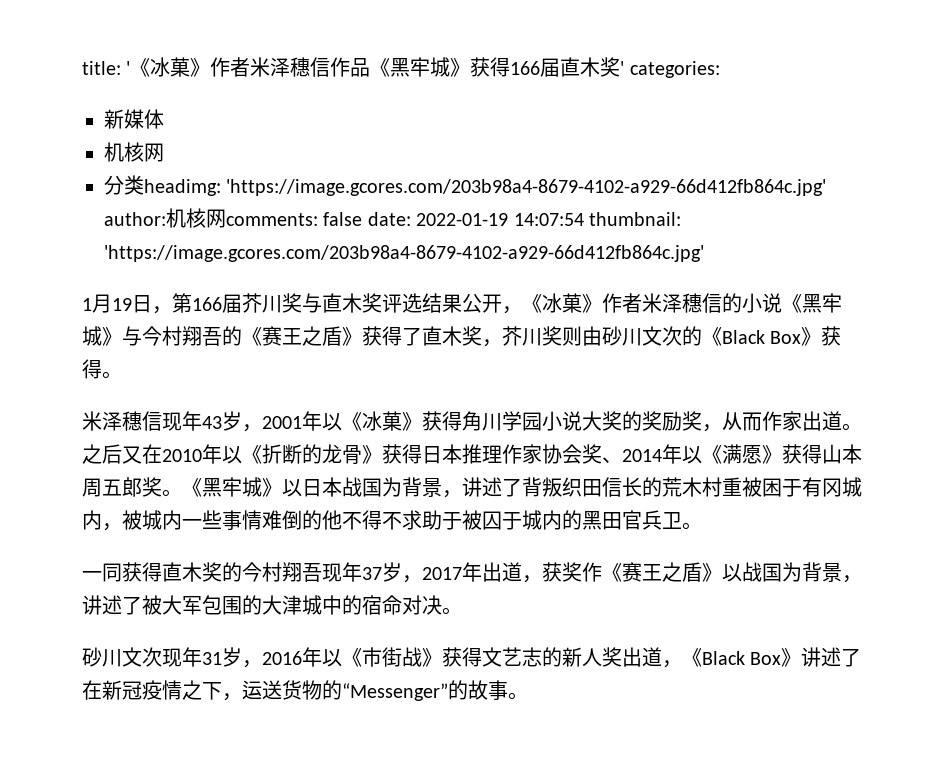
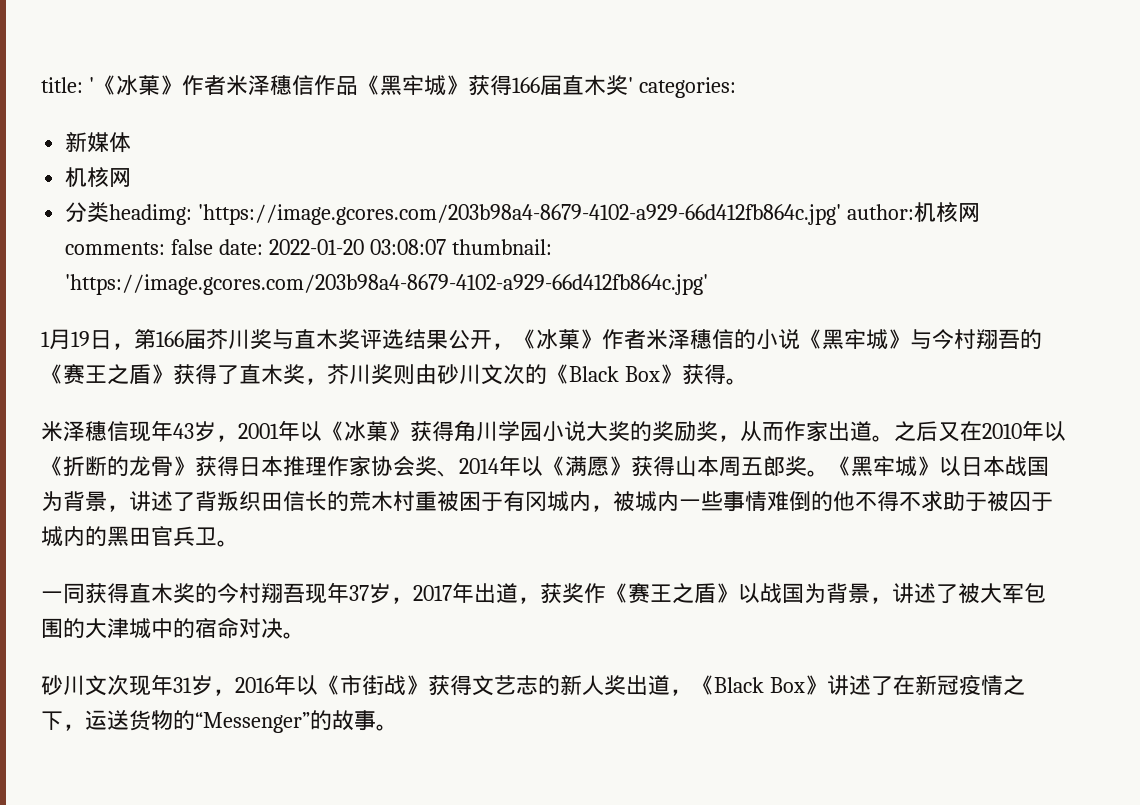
[416,213,584,226] 2022-01-19 14:07:54 -> [269,239,446,255] 2022-01-20 03:08:07

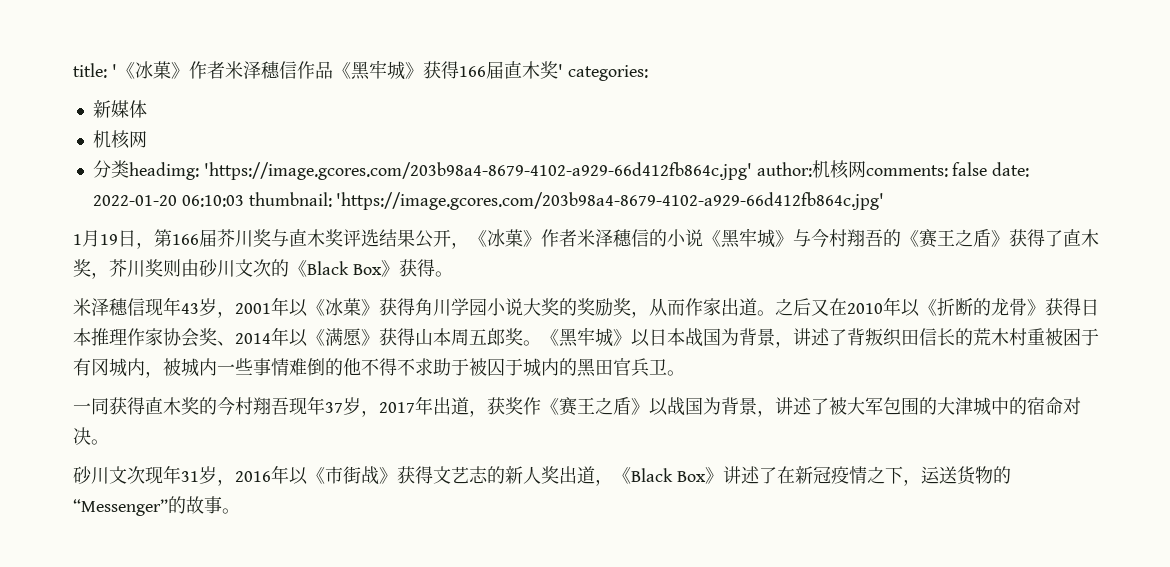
[369,239,446,255] 03:08:07 -> [181,195,244,207] 06:10:03

